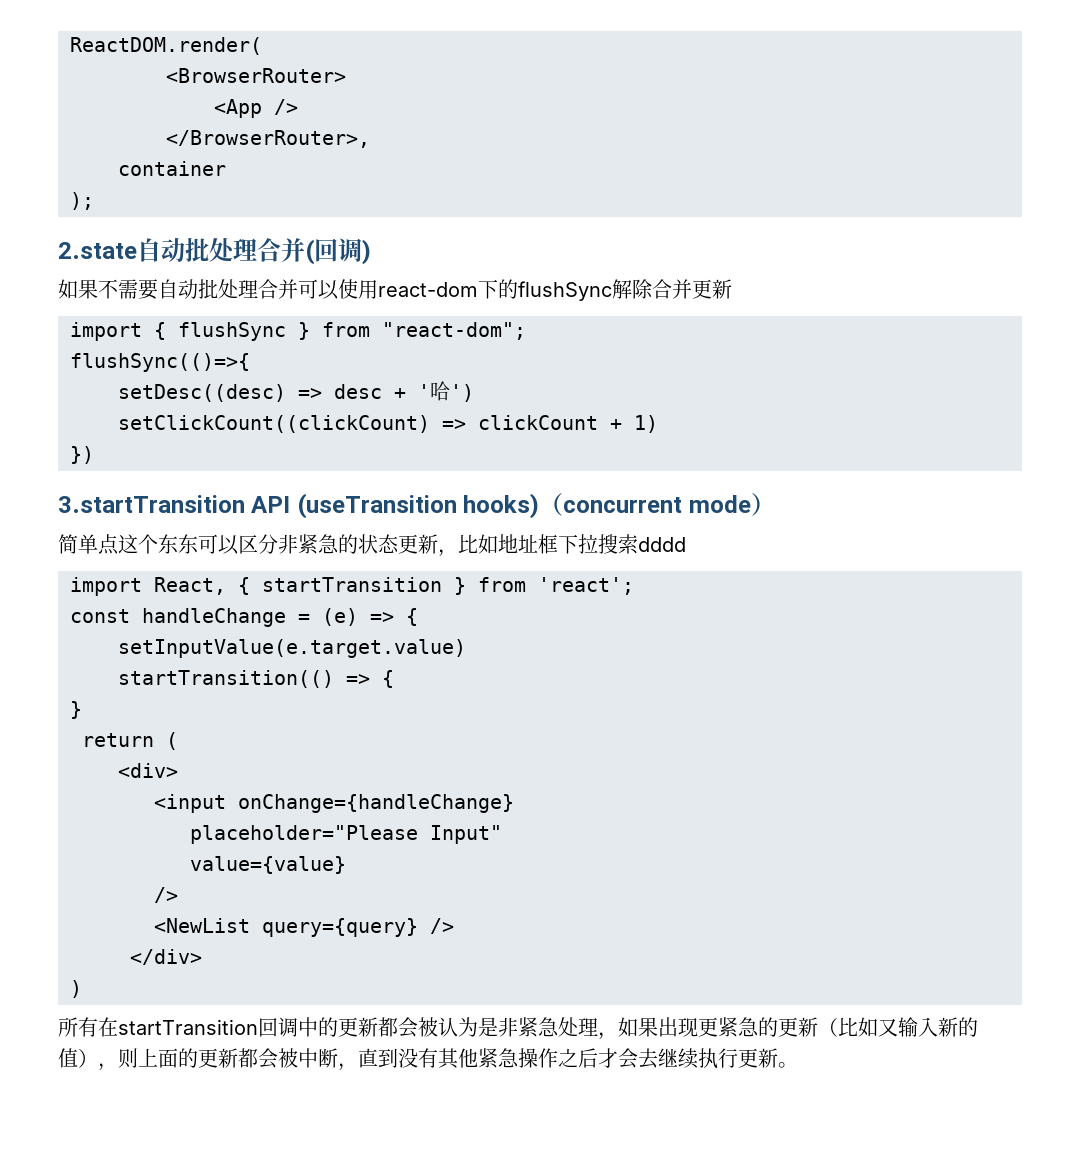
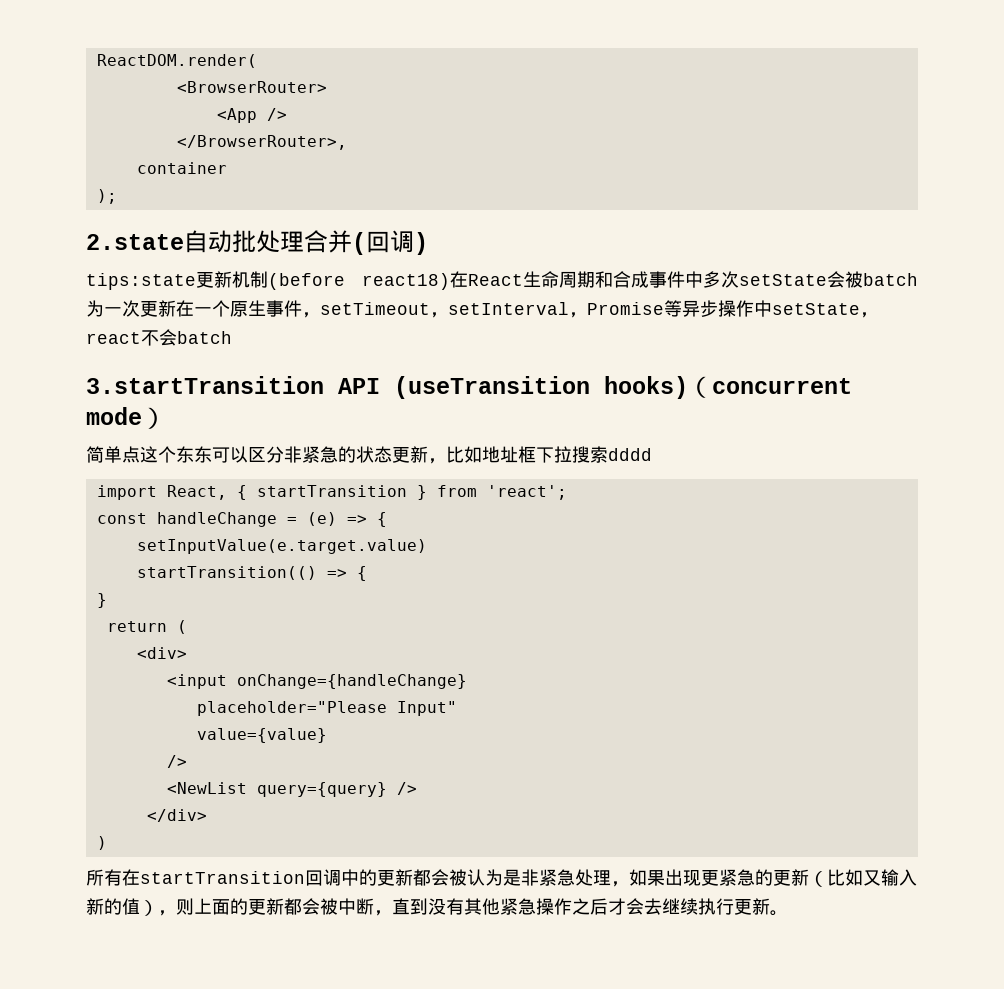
[58,279,732,301] [70,322,526,341] [70,353,250,372] [118,381,474,402] [118,415,658,433] [70,446,94,464] 如果不需要自动批处理合并可以使用react-dom下的flushSync解除合并更新 // import { flushSync } from "react-dom"; // flushSync(()=>{ // setDesc((desc) => desc + '哈') // setClickCount((clickCount) => clickCount + 1) // }) -> [86,271,918,290] [86,300,878,318] [86,329,232,346] tips:state更新机制(before react18)在React生命周期和合成事件中多次setState会被batch为一次更新在一个原生事件，setTimeout，setInterval，Promise等异步操作中setState，react不会batch

